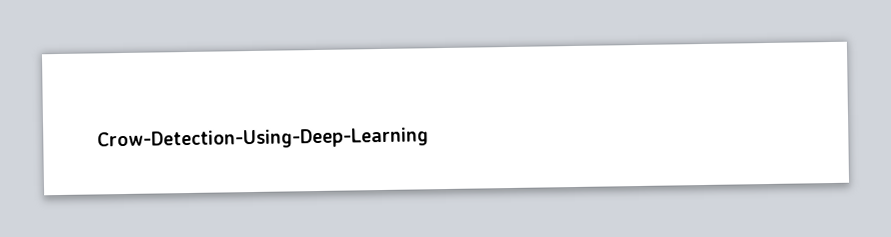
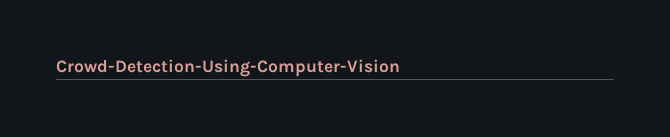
[97,127,429,151] Crow-Detection-Using-Deep-Learning -> [56,59,400,77] Crowd-Detection-Using-Computer-Vision

